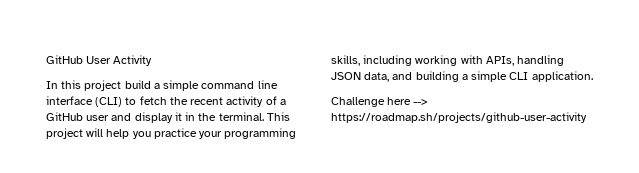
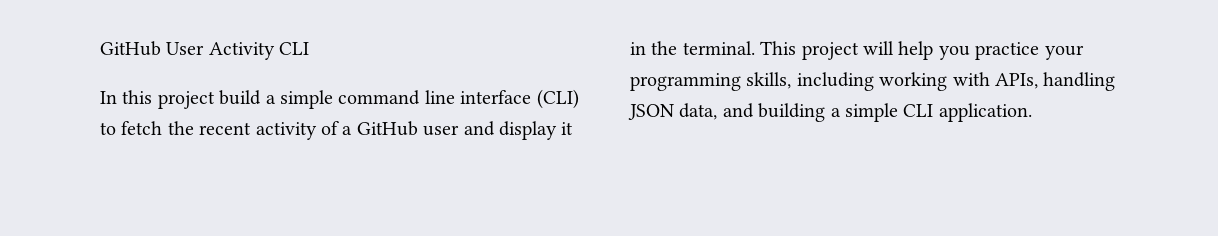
(153, 60) none -> [279,42,310,55] CLI
[331,97,429,107] [331,112,587,123] // Challenge here --> https://roadmap.sh/projects/github-user-activity -> (1032, 112) none

